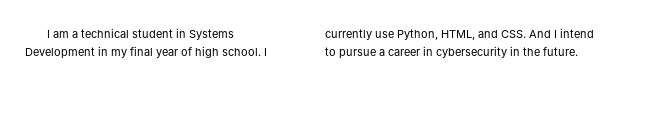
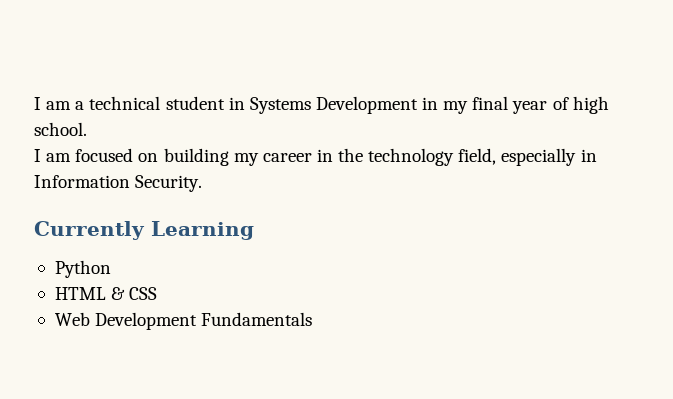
[264,48,267,56] [325,28,594,40] [325,46,578,59] I currently use Python, HTML, and CSS. And I intend to pursue a career in cybersecurity in the future. -> [34,148,597,166] [34,175,203,192] [34,221,254,240] [54,260,111,278] [54,287,158,300] [54,312,313,330] // I am focused on building my career in the technology field, especially in Information Security. // Currently Learning // Python // HTML & CSS // Web Development Fundamentals

